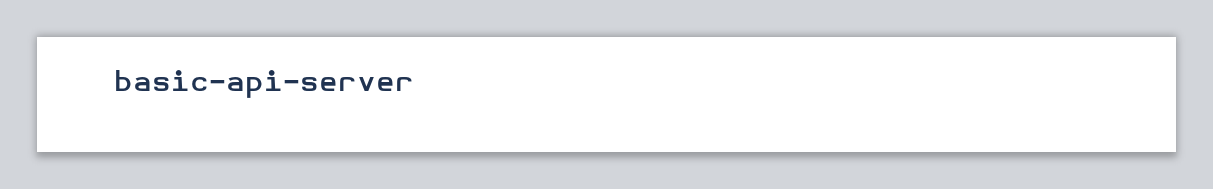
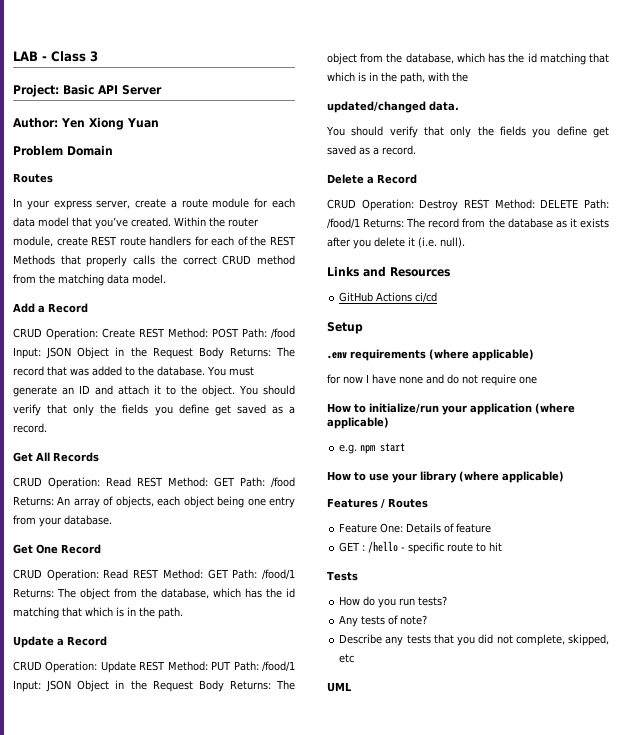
[114,70,414,98] basic-api-server -> [13,51,98,62] [13,84,162,97] [13,117,159,130] [13,145,113,156] [13,173,53,183] [13,198,295,210] [13,217,259,229] [13,236,296,247] [13,255,295,267] [13,274,166,286] [13,303,88,313] [13,328,295,340] [13,347,295,359] [13,366,254,376] [13,385,296,397] [13,404,295,416] [13,423,47,433] [13,452,99,462] [13,477,295,489] [13,496,296,508] [13,515,112,527] [13,544,101,554] [13,569,295,581] [13,588,295,600] [13,607,183,619] [13,636,107,648] [13,661,295,673] [13,680,295,692] [327,53,609,65] [327,72,468,84] [327,101,459,113] [326,126,609,138] [327,145,416,155] [327,174,417,184] [327,199,609,211] [327,218,609,229] [327,237,465,249] [327,266,450,277] [339,292,438,303] [327,322,363,334] [327,349,534,361] [327,374,537,386] [327,403,575,415] [327,417,389,429] [339,443,406,454] [327,471,564,483] [327,498,428,509] [339,523,492,533] [339,541,503,554] [327,571,358,581] [339,596,448,608] [339,615,428,627] [339,634,609,646] [339,654,355,663] [327,682,352,692] LAB - Class 3 // Project: Basic API Server // Author: Yen Xiong Yuan // Problem Domain // Routes // In your express server, create a route module for each data model that you’ve created. Within the router module, create REST route handlers for each of the REST Methods that properly calls the correct CRUD method from the matching data model. // Add a Record // CRUD Operation: Create REST Method: POST Path: /food Input: JSON Object in the Request Body Returns: The record that was added to the database. You must generate an ID and attach it to the object. You should verify that only the fields you define get saved as a record. // Get All Records // CRUD Operation: Read REST Method: GET Path: /food Returns: An array of objects, each object being one entry from your database. // Get One Record // CRUD Operation: Read REST Method: GET Path: /food/1 Returns: The object from the database, which has the id matching that which is in the path. // Update a Record // CRUD Operation: Update REST Method: PUT Path: /food/1 Input: JSON Object in the Request Body Returns: The object from the database, which has the id matching that which is in the path, with the // updated/changed data. // You should verify that only the fields you define get saved as a record. // Delete a Record // CRUD Operation: Destroy REST Method: DELETE Path: /food/1 Returns: The record from the database as it exists after you delete it (i.e. null). // Links and Resources // GitHub Actions ci/cd // Setup // .env requirements (where applicable) // for now I have none and do not require one // How to initialize/run your application (where applicable) // e.g. npm start // How to use your library (where applicable) // Features / Routes // Feature One: Details of feature // GET : /hello - specific route to hit // Tests // How do you run tests? // Any tests of note? // Describe any tests that you did not complete, skipped, etc // UML

